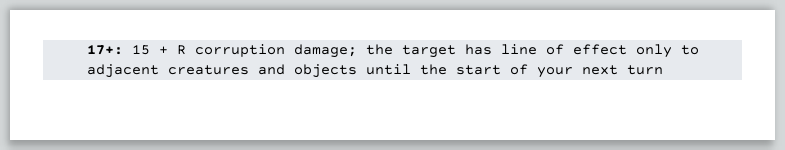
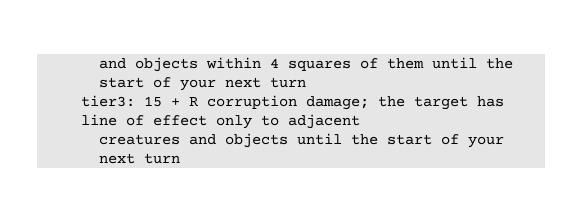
[86,45,123,55] 17+: -> [98,57,513,72] [98,77,306,91] [80,95,135,107] and objects within 4 squares of them until the start of your next turn // tier3:
(159, 71) none -> (360, 121) //

